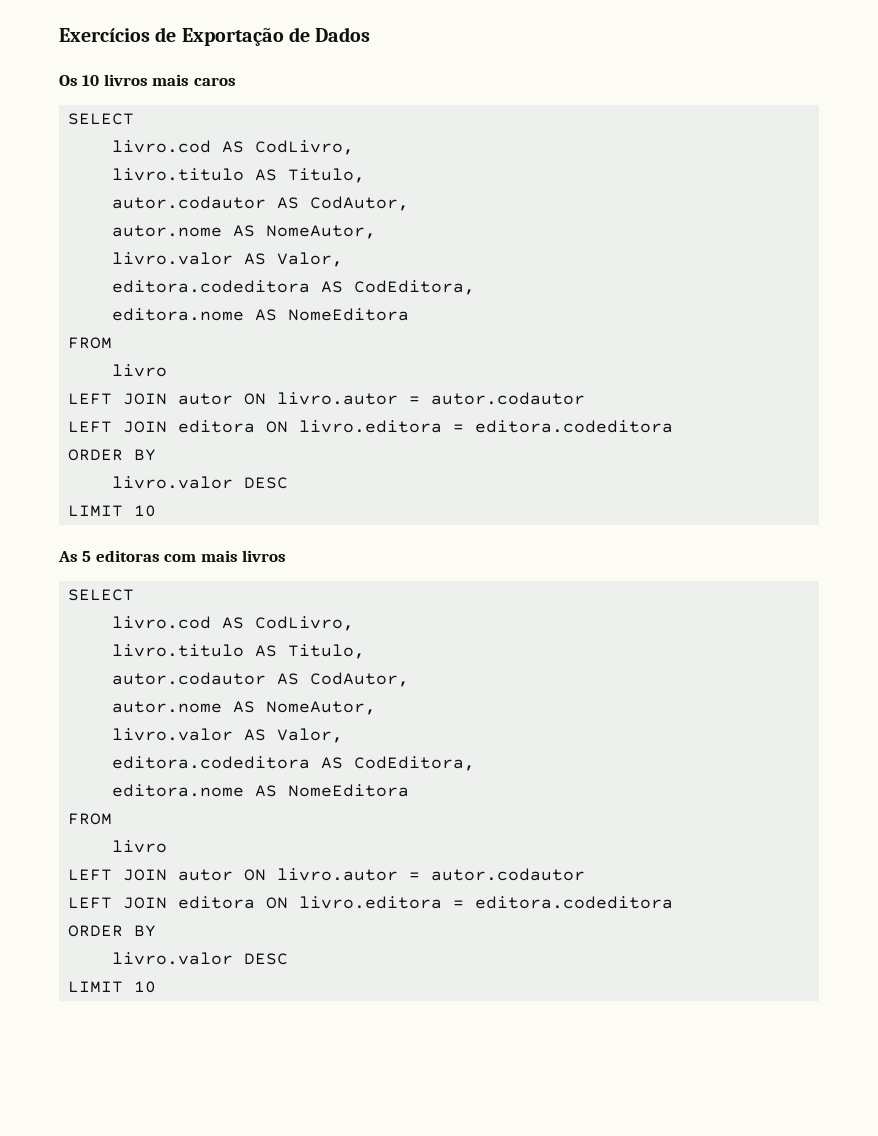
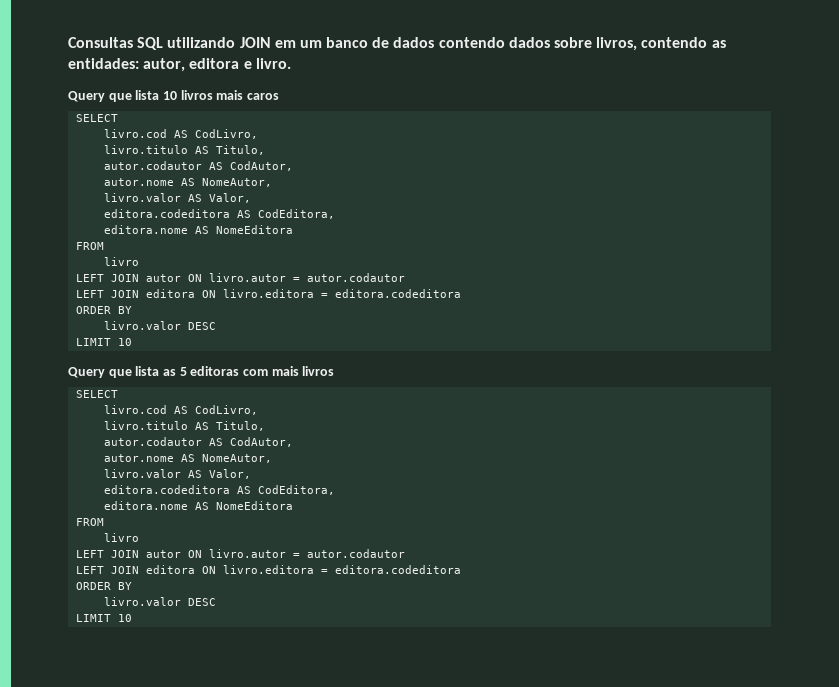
[59,27,371,46] [59,75,78,86] Exercícios de Exportação de Dados // Os -> [68,37,726,51] [68,58,291,72] [68,90,160,102] Consultas SQL utilizando JOIN em um banco de dados contendo dados sobre livros, contendo as entidades: autor, editora e livro. // Query que lista
[58,551,78,562] As -> [68,366,176,378] Query que lista as

